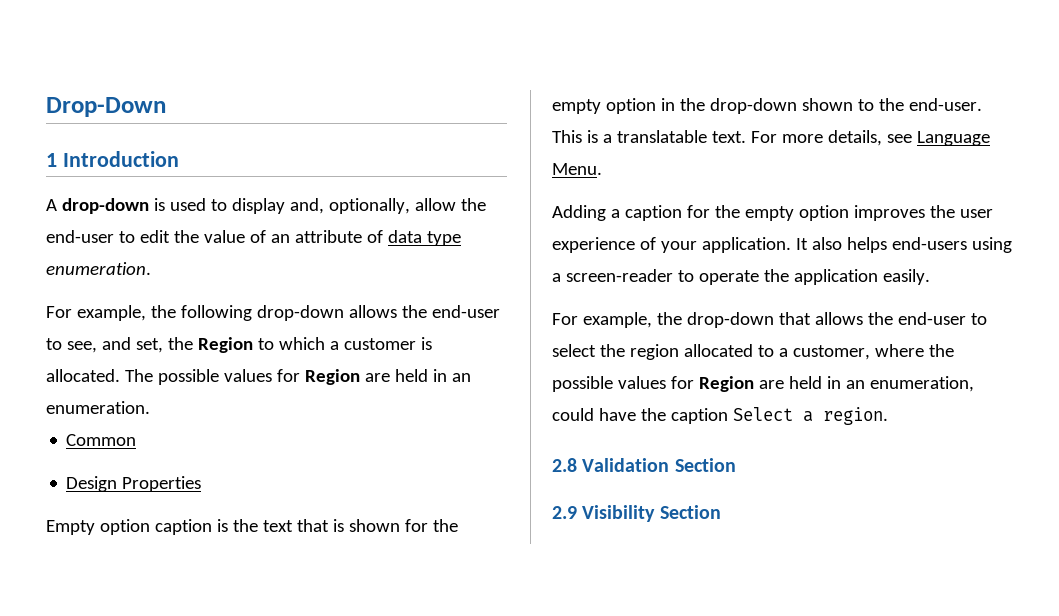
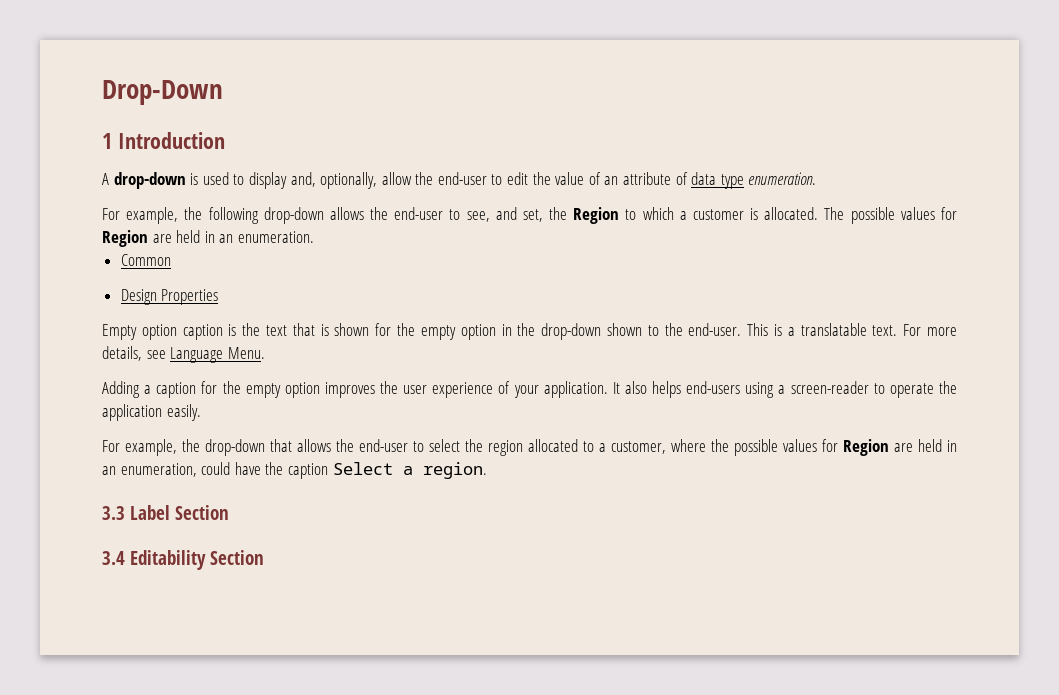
[552,458,670,472] 2.8 Validation -> [102,505,171,520] 3.3 Label
[552,505,656,522] 2.9 Visibility -> [102,550,207,570] 3.4 Editability

